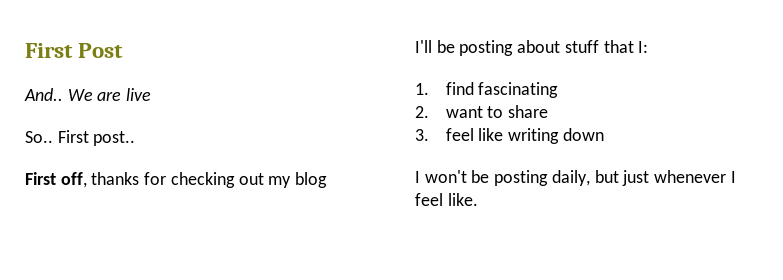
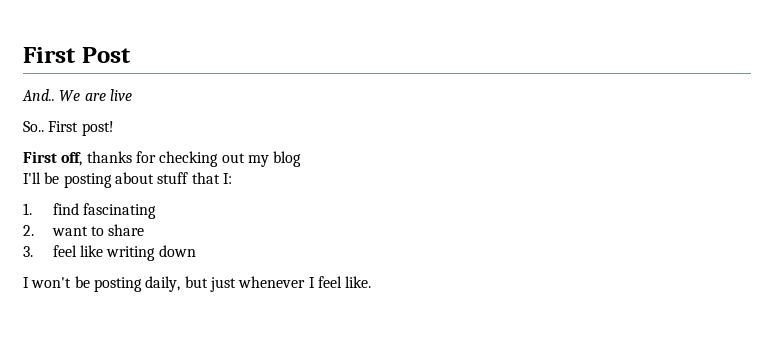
[93,131,136,146] post.. -> [81,121,114,136] post!

